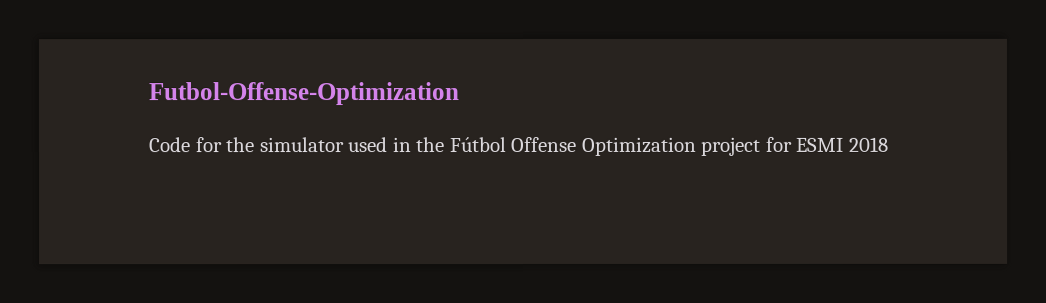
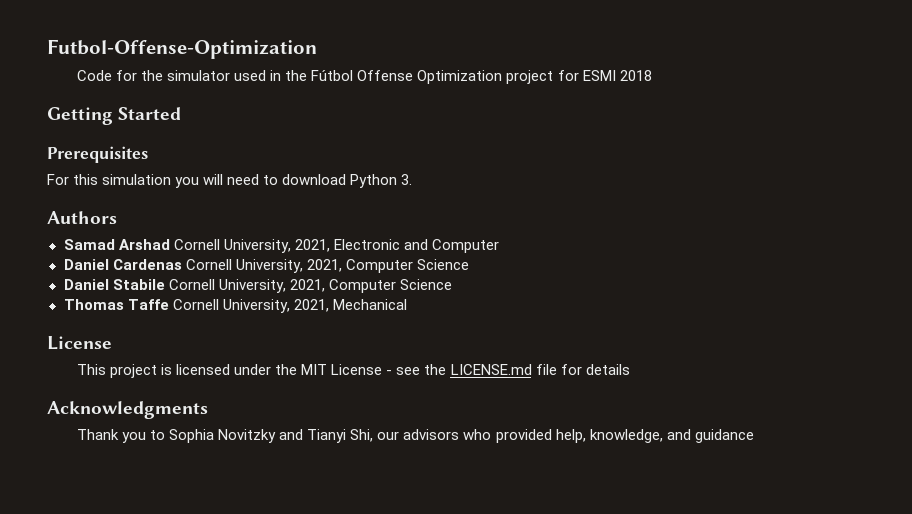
(889, 144) none -> [47,107,182,125] [47,146,148,163] [47,174,413,188] [47,211,117,224] [63,239,499,253] [63,259,469,273] [63,279,452,293] [63,299,407,313] [47,336,112,350] [76,364,630,378] [47,401,208,419] [76,429,754,443] // Getting Started // Prerequisites // For this simulation you will need to download Python 3. // Authors // Samad Arshad Cornell University, 2021, Electronic and Computer // Daniel Cardenas Cornell University, 2021, Computer Science // Daniel Stabile Cornell University, 2021, Computer Science // Thomas Taffe Cornell University, 2021, Mechanical // License // This project is licensed under the MIT License - see the LICENSE.md file for details // Acknowledgments // Thank you to Sophia Novitzky and Tianyi Shi, our advisors who provided help, knowledge, and guidance

